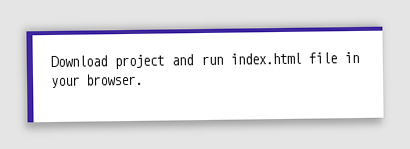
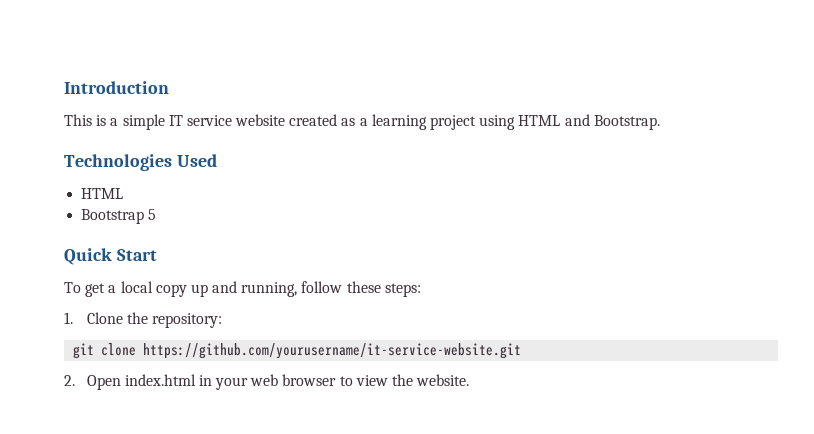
[50,51,359,70] [51,73,143,89] Download project and run index.html file in your browser. -> [64,81,169,94] [64,114,660,130] [64,154,217,171] [81,188,124,199] [81,209,157,224] [64,248,157,265] [64,281,421,297] [64,312,222,328] [73,343,522,359] [64,374,470,390] Introduction // This is a simple IT service website created as a learning project using HTML and Bootstrap. // Technologies Used // HTML // Bootstrap 5 // Quick Start // To get a local copy up and running, follow these steps: // 1. Clone the repository: // git clone https://github.com/yourusername/it-service-website.git // 2. Open index.html in your web browser to view the website.

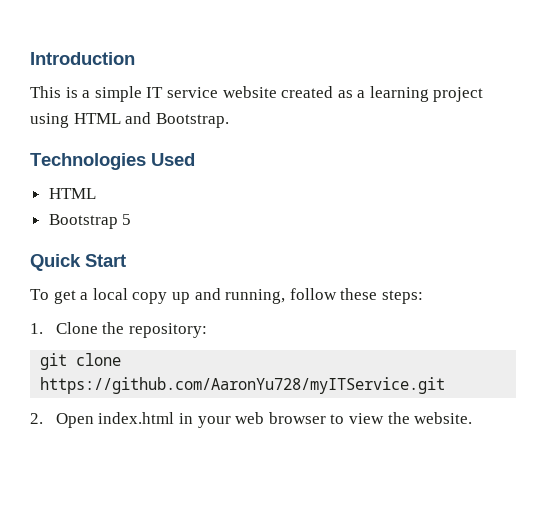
[143,343,522,359] https://github.com/yourusername/it-service-website.git -> [40,377,446,394] https://github.com/AaronYu728/myITService.git

